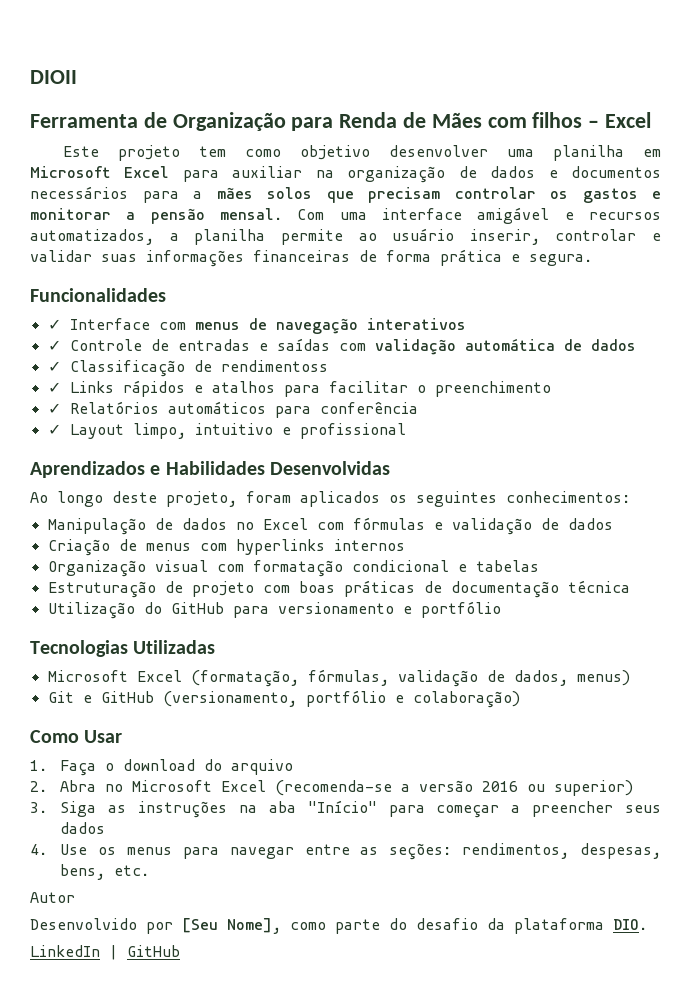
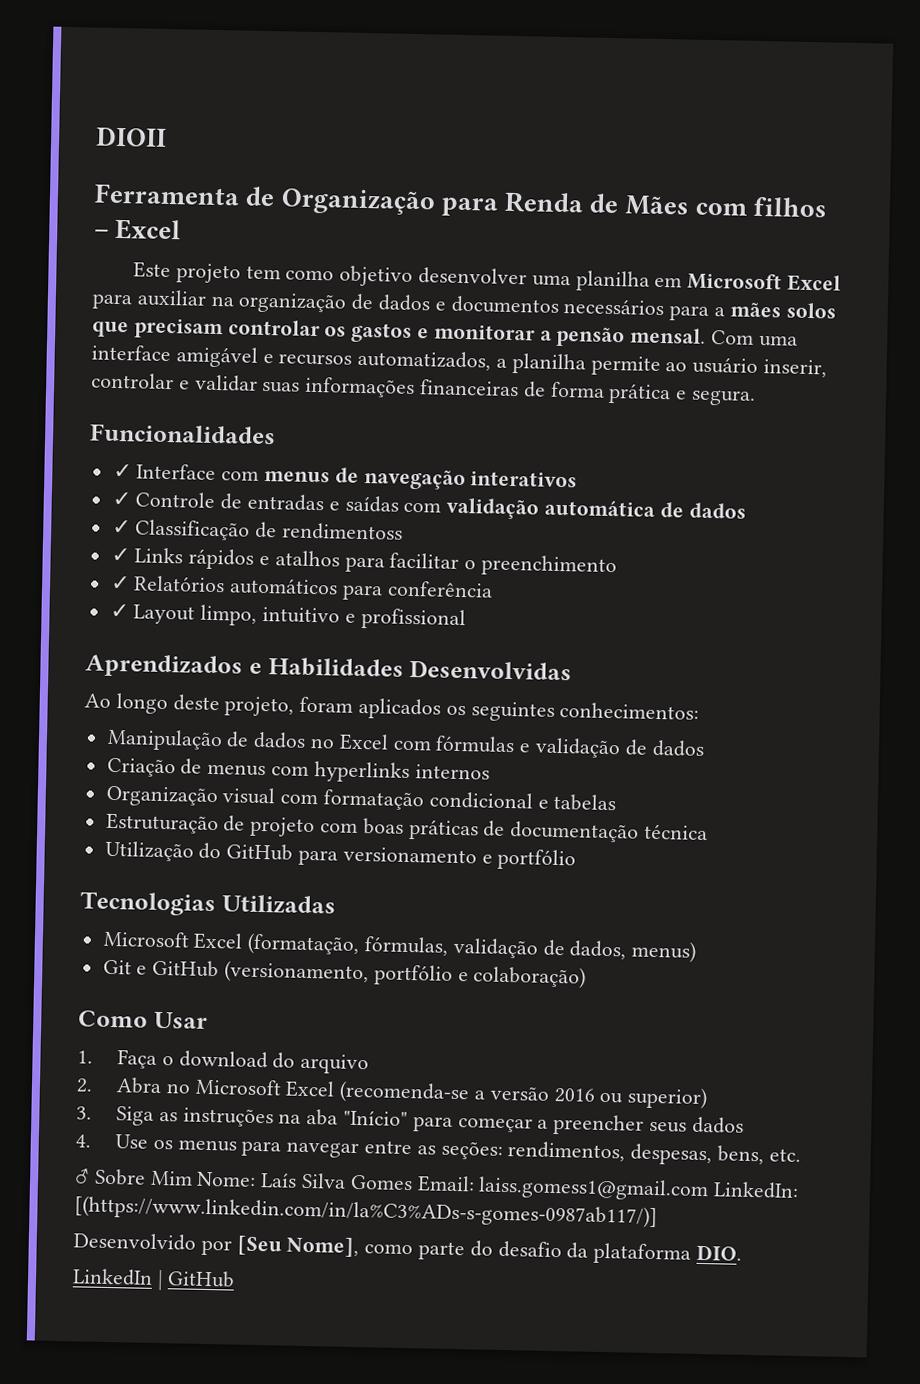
[30,892,75,903] Autor -> [74,1167,800,1202] [74,1195,658,1229] ♂ Sobre Mim Nome: Laís Silva Gomes Email: laiss.gomess1@gmail.com LinkedIn: [(https://www.linkedin.com/in/la%C3%ADs-s-gomes-0987ab117/)]

